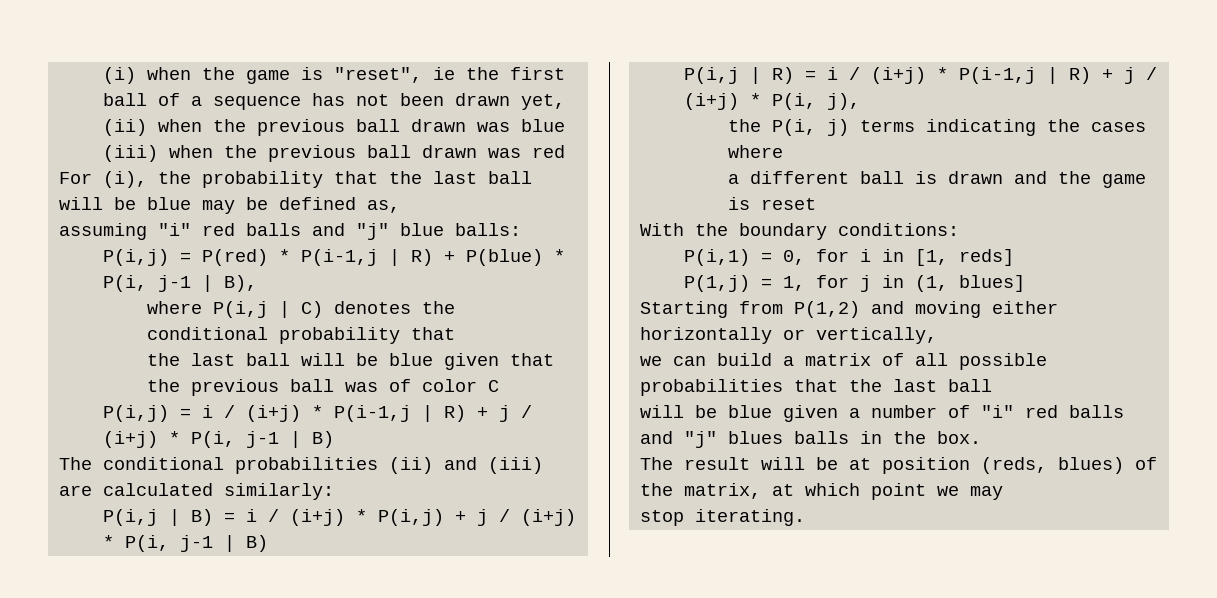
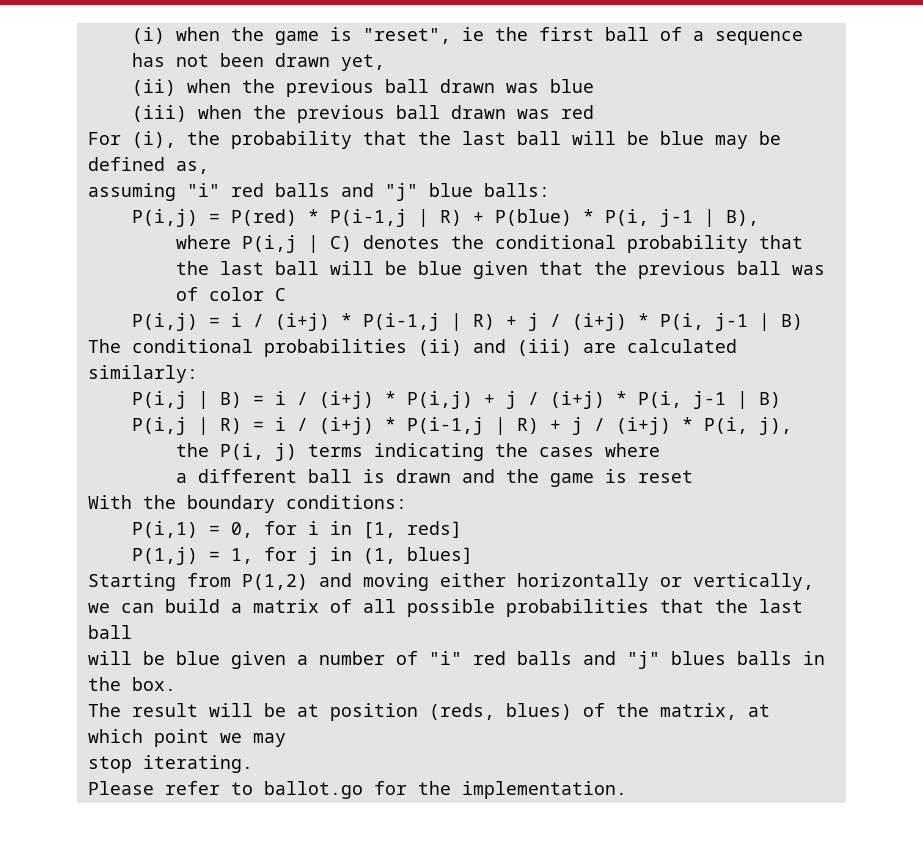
(805, 517) none -> [88,781,628,799] // Please refer to ballot.go for the implementation.

